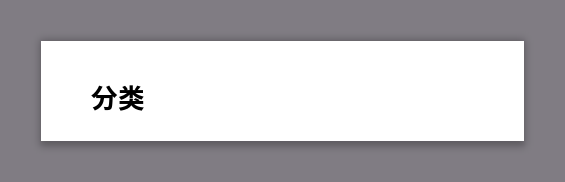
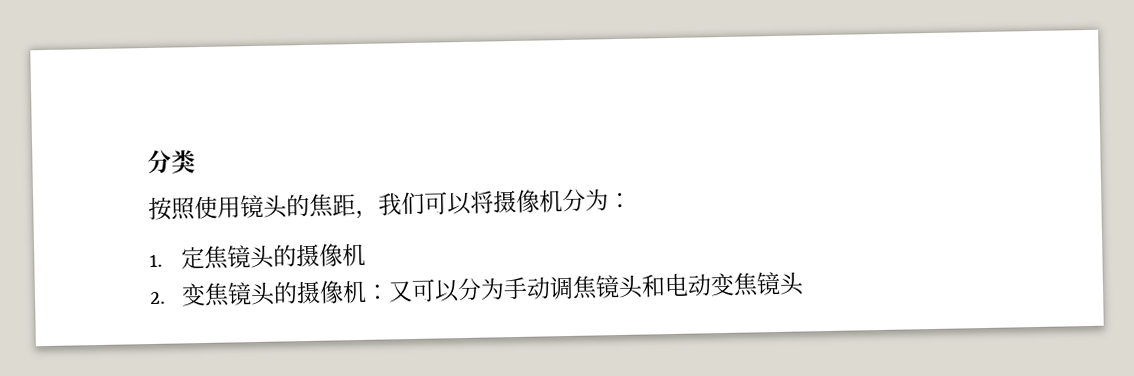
(145, 98) none -> [148,188,632,222] [149,242,367,270] [149,271,806,307] // 按照使用镜头的焦距，我们可以将摄像机分为： // 1.定焦镜头的摄像机 // 2.变焦镜头的摄像机：又可以分为手动调焦镜头和电动变焦镜头

